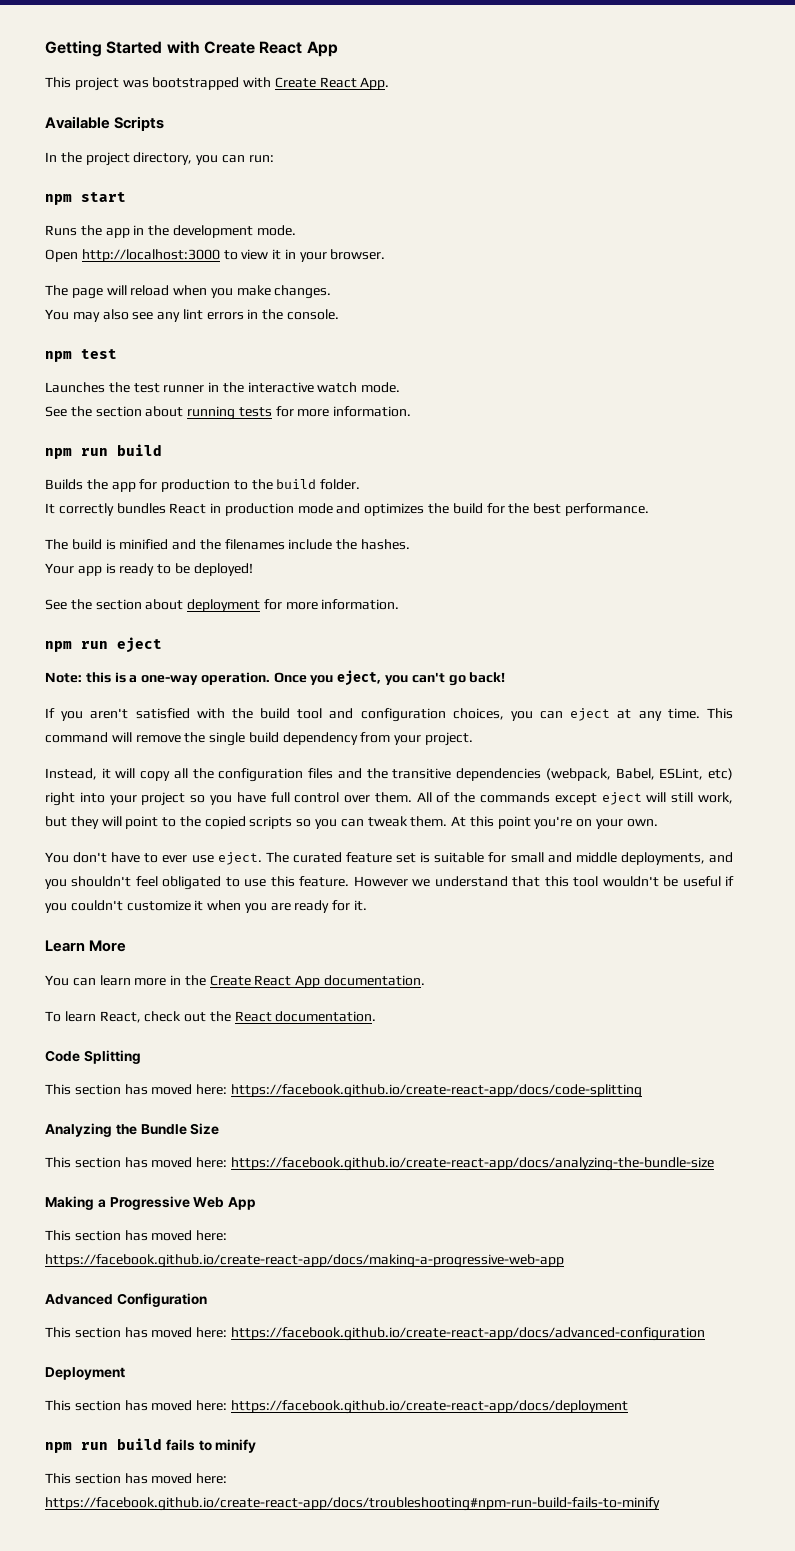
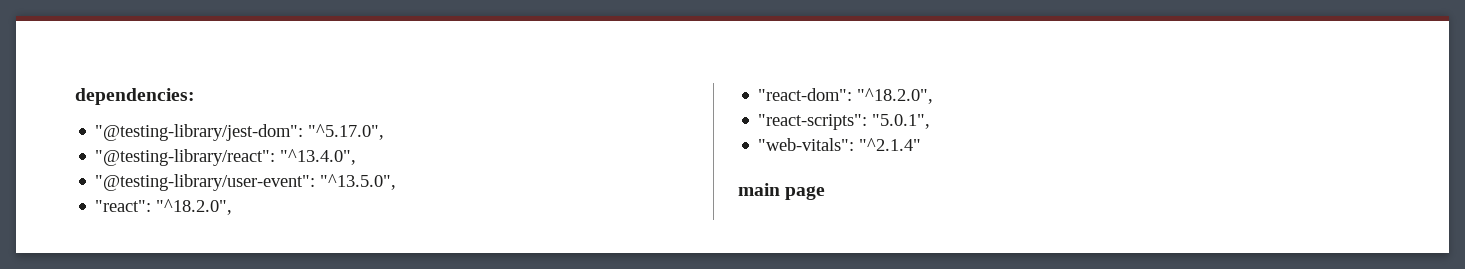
[45,41,338,57] [45,77,390,91] [45,116,165,131] [45,152,274,166] [45,192,126,205] [45,225,296,238] [45,249,386,262] [45,285,332,299] [45,309,340,322] [45,349,117,362] [45,382,401,393] [45,406,412,420] [45,444,162,459] [45,479,361,492] [45,503,649,516] [45,539,411,550] [45,563,253,576] [45,599,400,612] [45,637,162,653] [45,670,506,686] [45,708,733,722] [45,732,474,746] [45,768,734,782] [45,792,733,806] [45,816,658,829] [45,852,733,865] [45,876,735,890] [45,900,368,913] [45,940,127,952] [45,975,426,988] [45,1011,377,1023] [45,1050,141,1064] [45,1084,642,1098] [45,1123,220,1137] [45,1157,714,1171] [45,1196,257,1210] [45,1230,228,1241] [45,1254,564,1268] [45,1293,207,1307] [45,1327,705,1341] [45,1367,125,1380] [45,1400,628,1414] [45,1438,257,1453] [45,1473,228,1484] [45,1497,660,1511] Getting Started with Create React App // This project was bootstrapped with Create React App. // Available Scripts // In the project directory, you can run: // npm start // Runs the app in the development mode. // Open http://localhost:3000 to view it in your browser. // The page will reload when you make changes. // You may also see any lint errors in the console. // npm test // Launches the test runner in the interactive watch mode. // See the section about running tests for more information. // npm run build // Builds the app for production to the build folder. // It correctly bundles React in production mode and optimizes the build for the best performance. // The build is minified and the filenames include the hashes. // Your app is ready to be deployed! // See the section about deployment for more information. // npm run eject // Note: this is a one-way operation. Once you eject, you can't go back! // If you aren't satisfied with the build tool and configuration choices, you can eject at any time. This command will remove the single build dependency from your project. // Instead, it will copy all the configuration files and the transitive dependencies (webpack, Babel, ESLint, etc) right into your project so you have full control over them. All of the commands except eject will still work, but they will point to the copied scripts so you can tweak them. At this point you're on your own. // You don't have to ever use eject. The curated feature set is suitable for small and middle deployments, and you shouldn't feel obligated to use this feature. However we understand that this tool wouldn't be useful if you couldn't customize it when you are ready for it. // Learn More // You can learn more in the Create React App documentation. // To learn React, check out the React documentation. // Code Splitting // This section has moved here: https://facebook.github.io/create-react-app/docs/code-splitting // Analyzing the Bundle Size // This section has moved here: https://facebook.github.io/create-react-app/docs/analyzing-the-bundle-size // Making a Progressive Web App // This section has moved here: https://facebook.github.io/create-react-app/docs/making-a-progressive-web-app // Advanced Configuration // This section has moved here: https://facebook.github.io/create-react-app/docs/advanced-configuration // Deployment // This section has moved here: https://facebook.github.io/create-react-app/docs/deployment // npm run build fails to minify // This section has moved here: https://facebook.github.io/create-react-app/docs/troubleshooting#npm-run-build-fails-to-minify -> [75,88,195,105] [95,124,385,141] [95,149,357,166] [95,174,397,191] [95,199,233,215] [758,88,934,104] [758,114,931,130] [758,138,922,151] [738,183,826,200] dependencies: // "@testing-library/jest-dom": "^5.17.0", // "@testing-library/react": "^13.4.0", // "@testing-library/user-event": "^13.5.0", // "react": "^18.2.0", // "react-dom": "^18.2.0", // "react-scripts": "5.0.1", // "web-vitals": "^2.1.4" // main page

